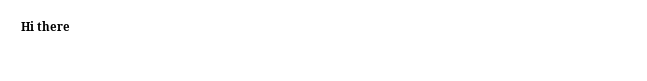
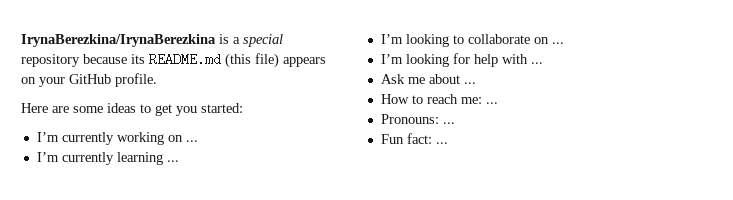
[21,21,71,31] Hi there -> [21,34,283,47] [21,53,326,68] [21,73,157,87] [21,103,243,116] [36,132,198,145] [36,152,179,165] [380,34,564,47] [380,53,543,67] [380,74,476,84] [380,94,498,104] [380,114,455,124] [380,133,448,144] IrynaBerezkina/IrynaBerezkina is a special repository because its README.md (this file) appears on your GitHub profile. // Here are some ideas to get you started: // I’m currently working on ... // I’m currently learning ... // I’m looking to collaborate on ... // I’m looking for help with ... // Ask me about ... // How to reach me: ... // Pronouns: ... // Fun fact: ...

